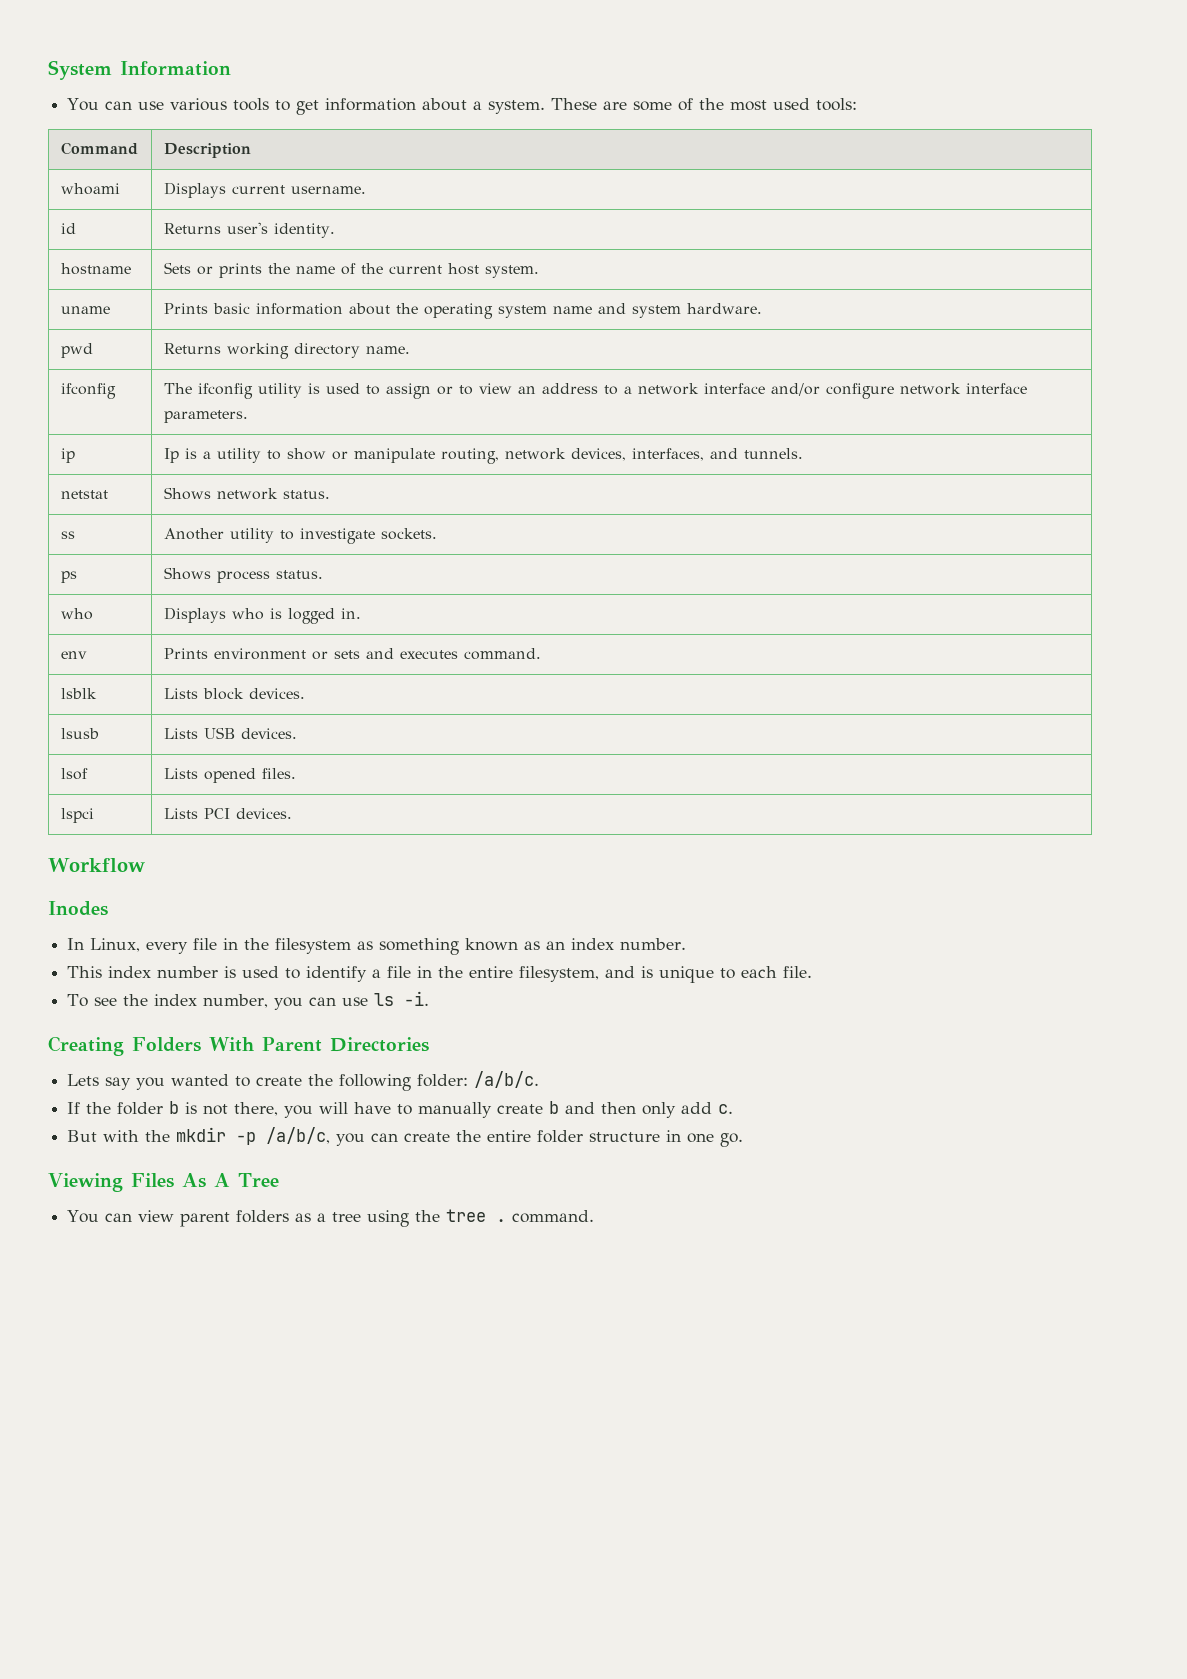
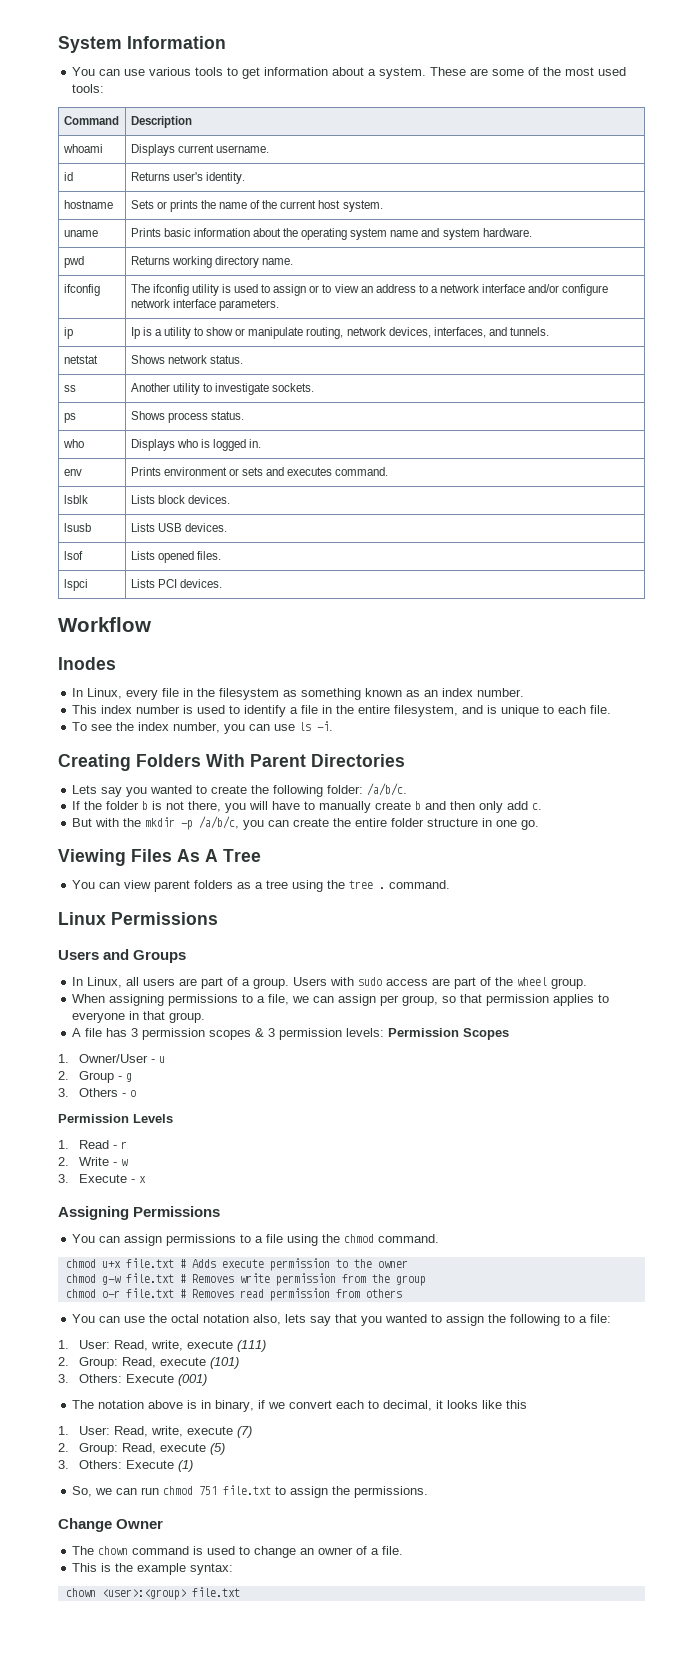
(595, 1216) none -> [58,912,218,925] [58,949,187,963] [72,977,588,989] [72,994,610,1006] [72,1011,206,1023] [72,1028,510,1040] [58,1054,165,1063] [58,1071,132,1083] [58,1088,136,1097] [58,1114,173,1123] [58,1140,127,1149] [58,1157,128,1166] [58,1174,146,1183] [58,1206,221,1220] [72,1234,440,1246] [65,1258,408,1271] [65,1273,426,1286] [65,1288,402,1301] [72,1314,612,1326] [58,1340,266,1352] [58,1357,239,1369] [58,1374,207,1386] [72,1400,528,1412] [58,1426,252,1438] [58,1443,225,1455] [58,1460,193,1472] [72,1485,429,1498] [58,1518,164,1532] [72,1546,404,1558] [72,1563,234,1575] [65,1587,240,1600] // Linux Permissions // Users and Groups // In Linux, all users are part of a group. Users with sudo access are part of the wheel group. // When assigning permissions to a file, we can assign per group, so that permission applies to everyone in that group. // A file has 3 permission scopes & 3 permission levels: Permission Scopes // 1. Owner/User - u // 2. Group - g // 3. Others - o // Permission Levels // 1. Read - r // 2. Write - w // 3. Execute - x // Assigning Permissions // You can assign permissions to a file using the chmod command. // chmod u+x file.txt # Adds execute permission to the owner // chmod g-w file.txt # Removes write permission from the group // chmod o-r file.txt # Removes read permission from others // You can use the octal notation also, lets say that you wanted to assign the following to a file: // 1. User: Read, write, execute (111) // 2. Group: Read, execute (101) // 3. Others: Execute (001) // The notation above is in binary, if we convert each to decimal, it looks like this // 1. User: Read, write, execute (7) // 2. Group: Read, execute (5) // 3. Others: Execute (1) // So, we can run chmod 751 file.txt to assign the permissions. // Change Owner // The chown command is used to change an owner of a file. // This is the example syntax: // chown <user>:<group> file.txt

